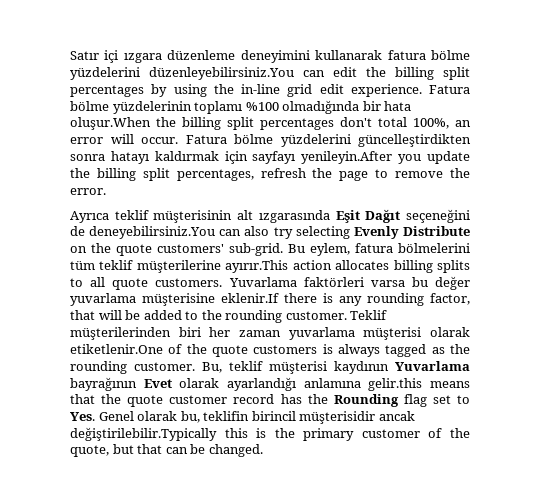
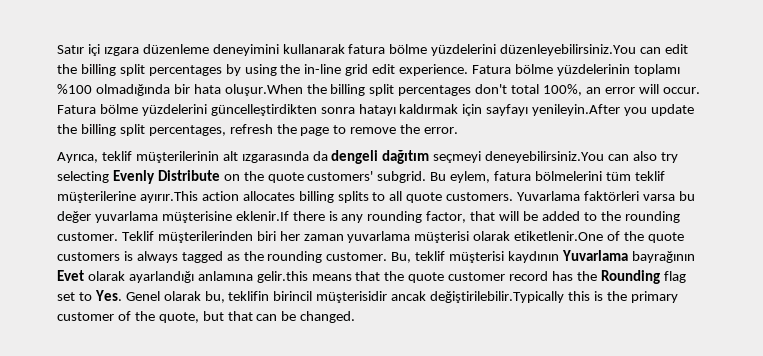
[70,209,471,223] [70,226,85,236] Ayrıca teklif müşterisinin alt ızgarasında Eşit Dağıt seçeneğini de -> [57,150,482,164] Ayrıca, teklif müşterilerinin alt ızgarasında da dengeli dağıtım seçmeyi
[229,243,283,256] sub-grid. -> [377,171,427,183] subgrid.

